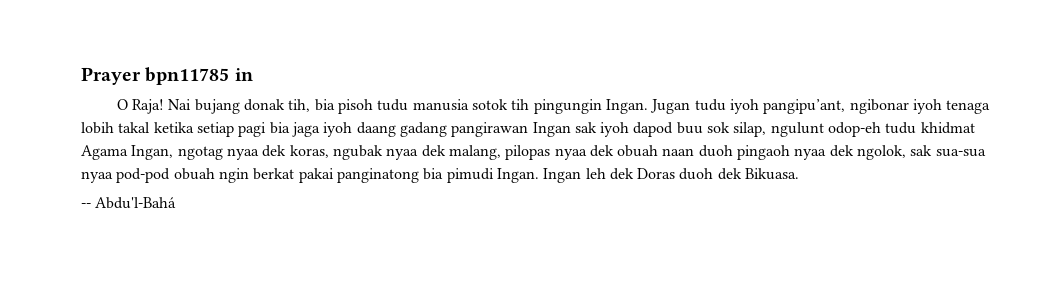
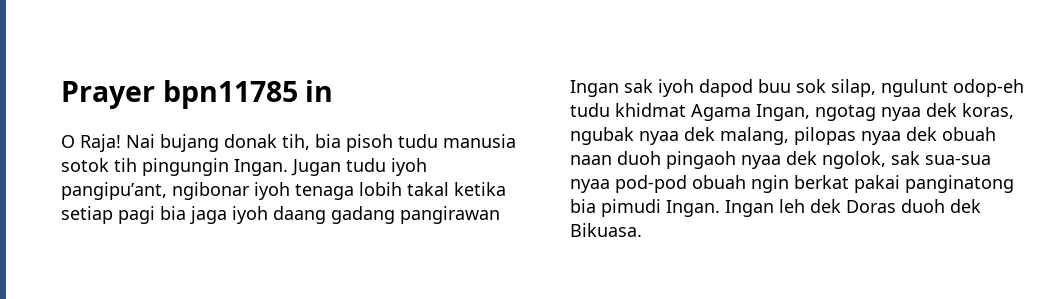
[81,197,177,209] // -- Abdu'l-Bahá -> (642, 230) none

